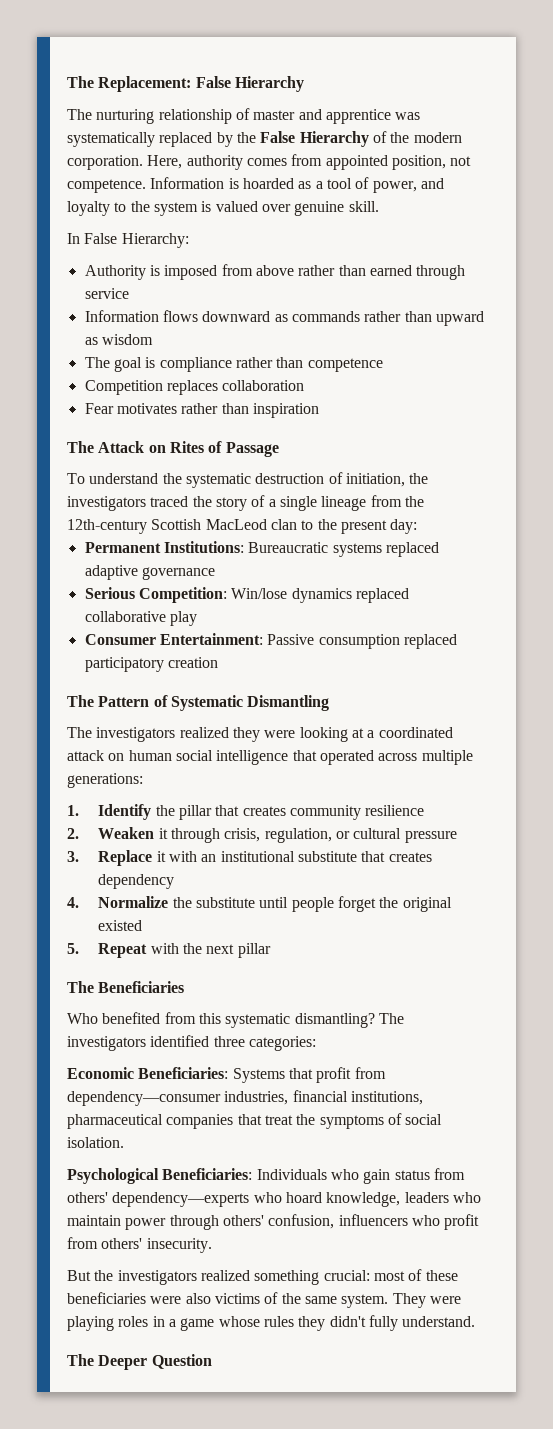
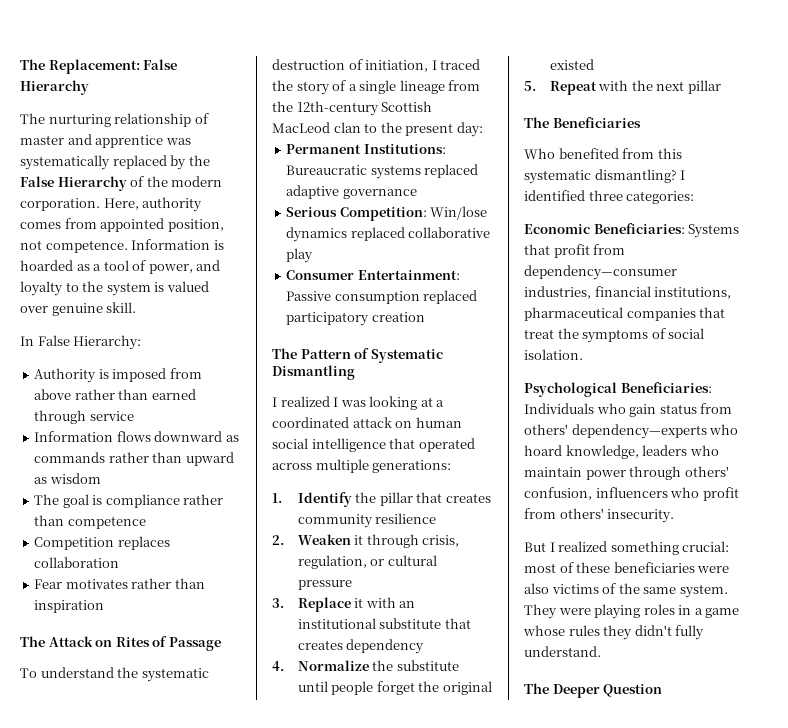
[409,473,429,484] [67,496,146,511] the investigators -> [431,60,437,70] I
[67,727,296,742] The investigators realized they were -> [272,396,366,407] I realized I was
[378,1013,404,1024] [67,1036,146,1051] The investigators -> [680,170,686,180] I
[94,1270,197,1285] the investigators -> [549,542,555,552] I

